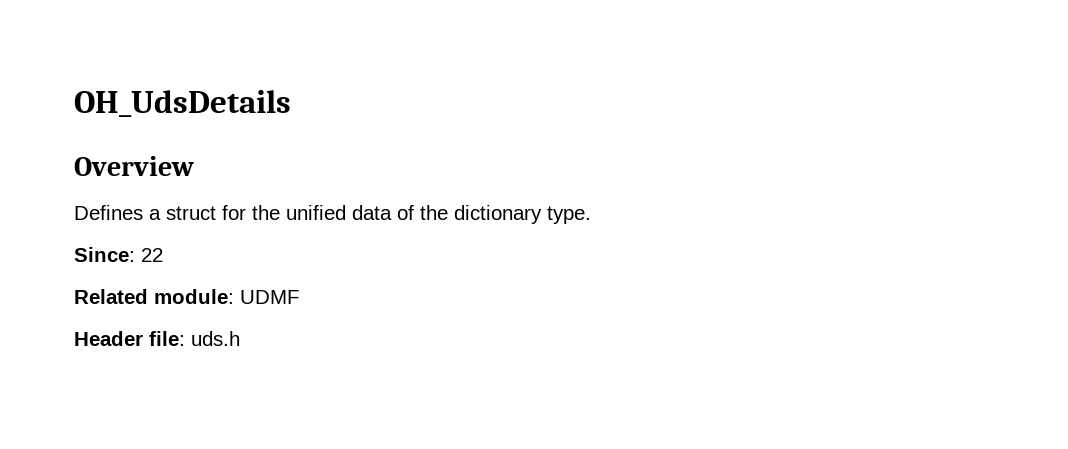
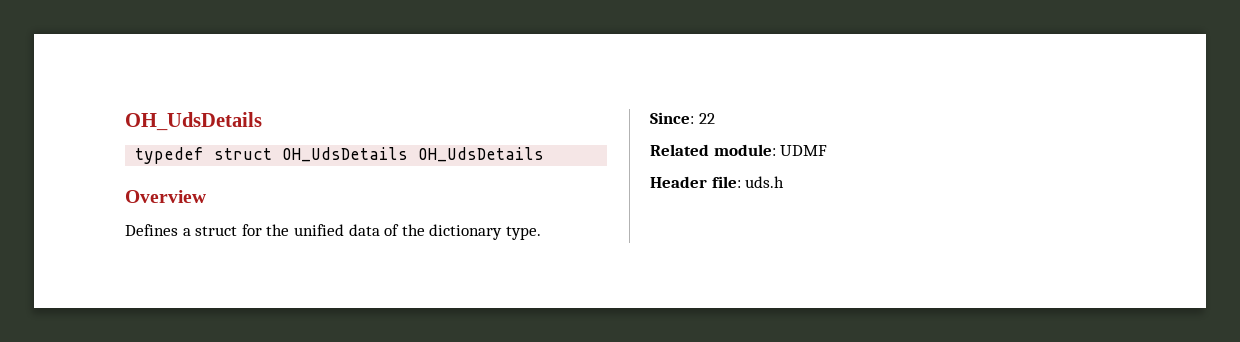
[74,90,291,117] OH_UdsDetails -> [125,112,262,131] [135,147,545,164] OH_UdsDetails // typedef struct OH_UdsDetails OH_UdsDetails

